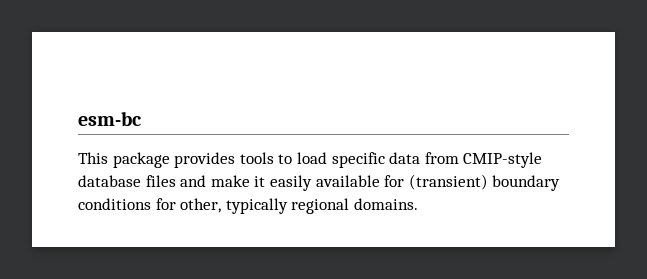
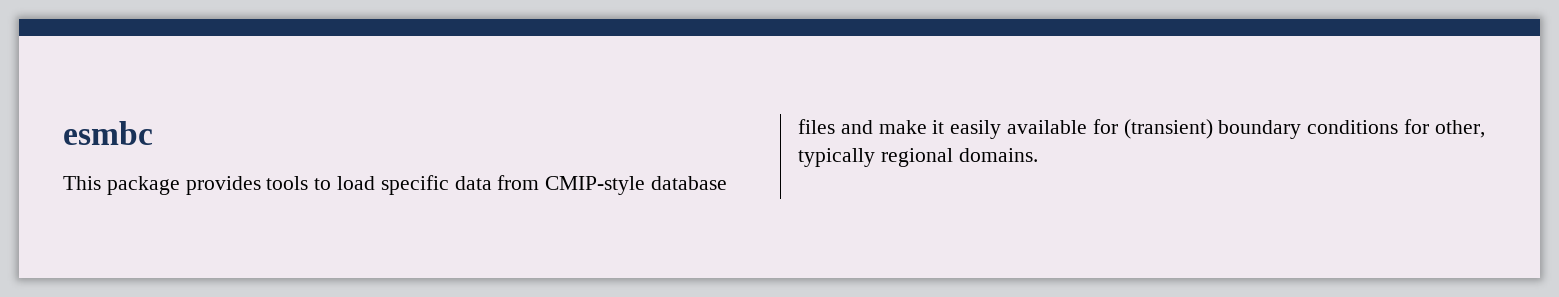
[78,111,141,126] esm-bc -> [63,121,153,145] esmbc

